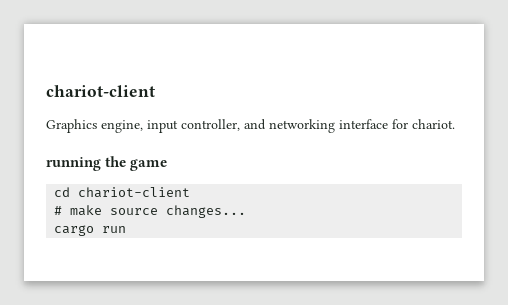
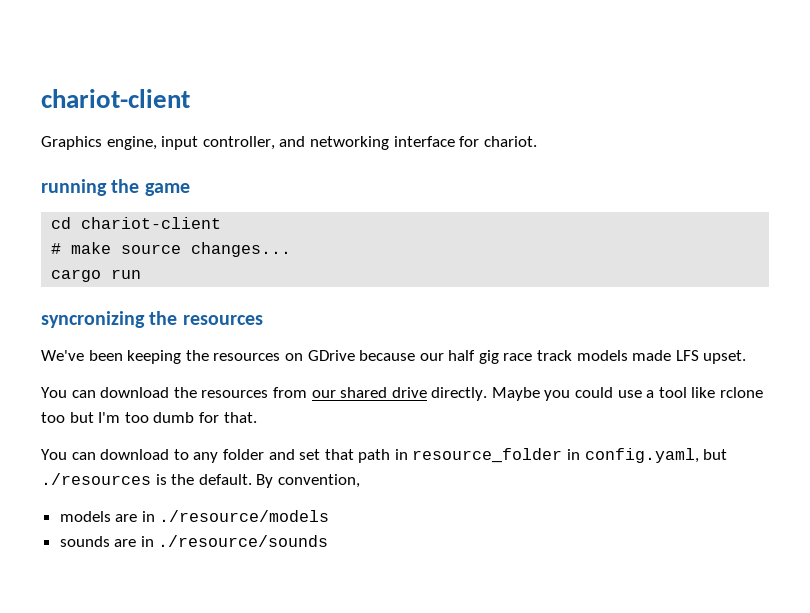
(127, 229) none -> [41,311,263,328] [41,350,747,364] [41,387,764,401] [41,412,257,423] [41,448,728,463] [41,473,360,488] [59,510,330,522] [59,535,329,547] // syncronizing the resources // We've been keeping the resources on GDrive because our half gig race track models made LFS upset. // You can download the resources from our shared drive directly. Maybe you could use a tool like rclone too but I'm too dumb for that. // You can download to any folder and set that path in resource_folder in config.yaml, but ./resources is the default. By convention, // models are in ./resource/models // sounds are in ./resource/sounds

